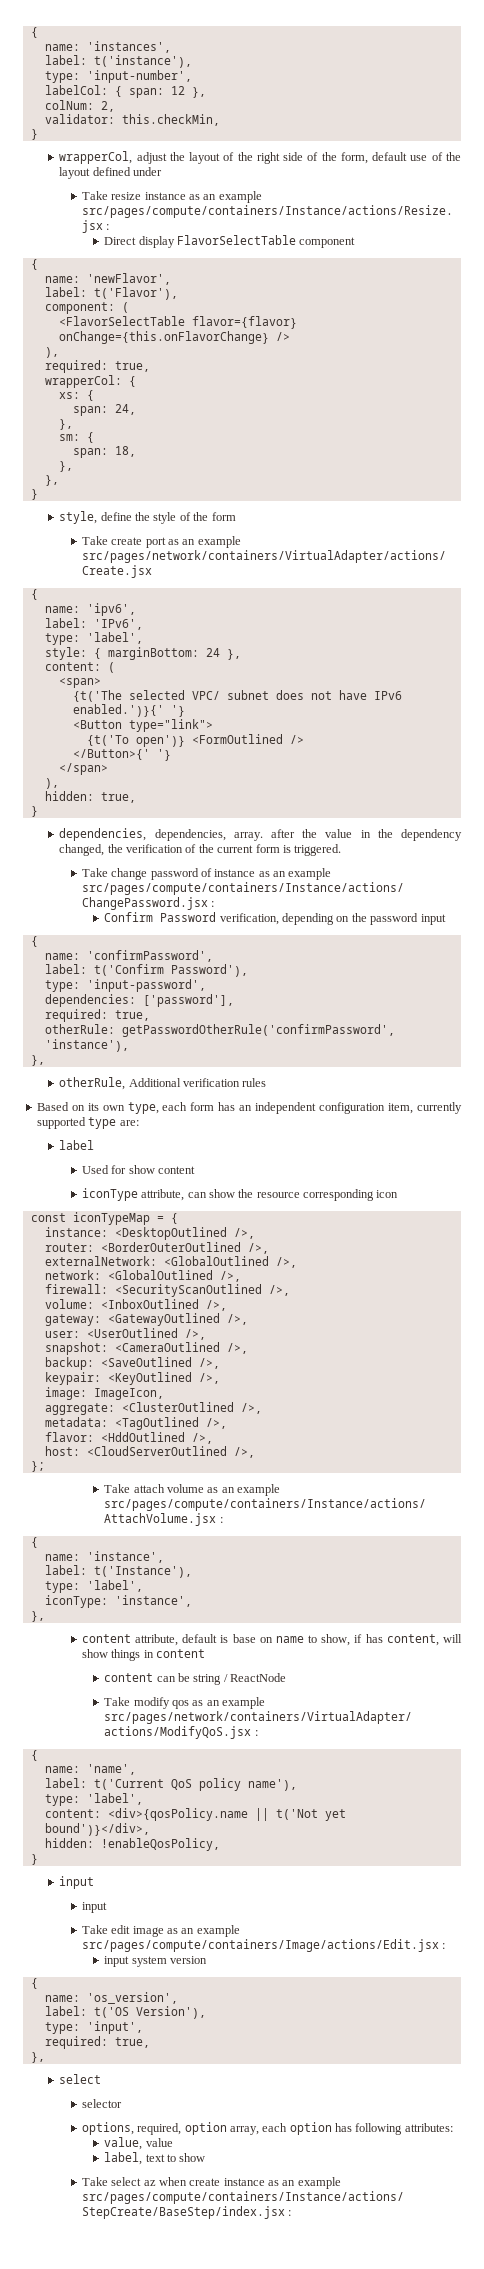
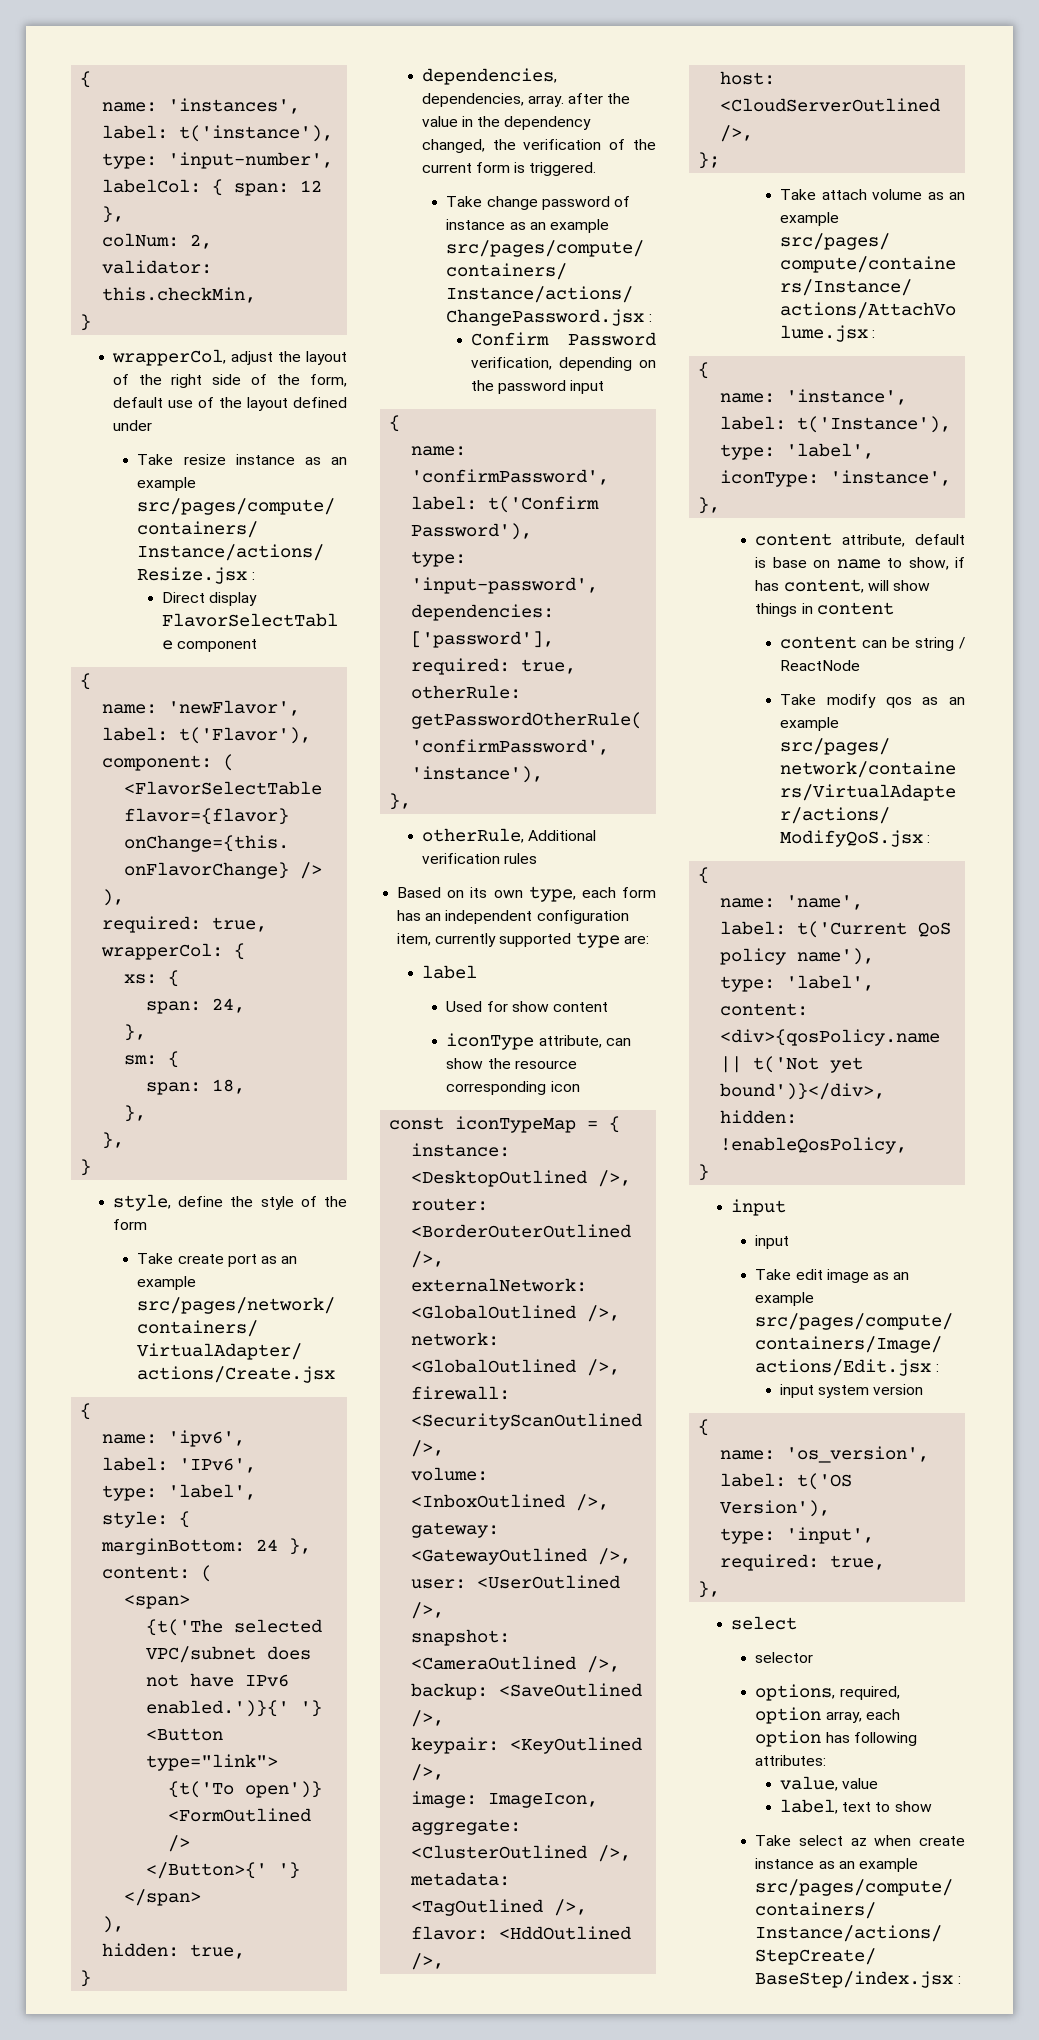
[191,690,269,700] VPC/ subnet -> [146,1646,257,1663] VPC/subnet

